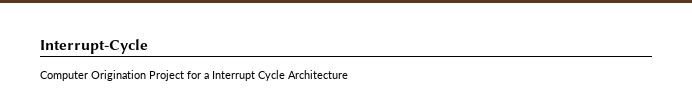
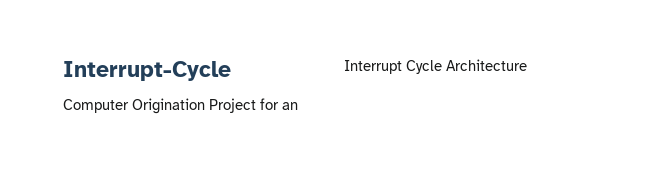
[204,73,209,79] a -> [282,102,298,110] an

